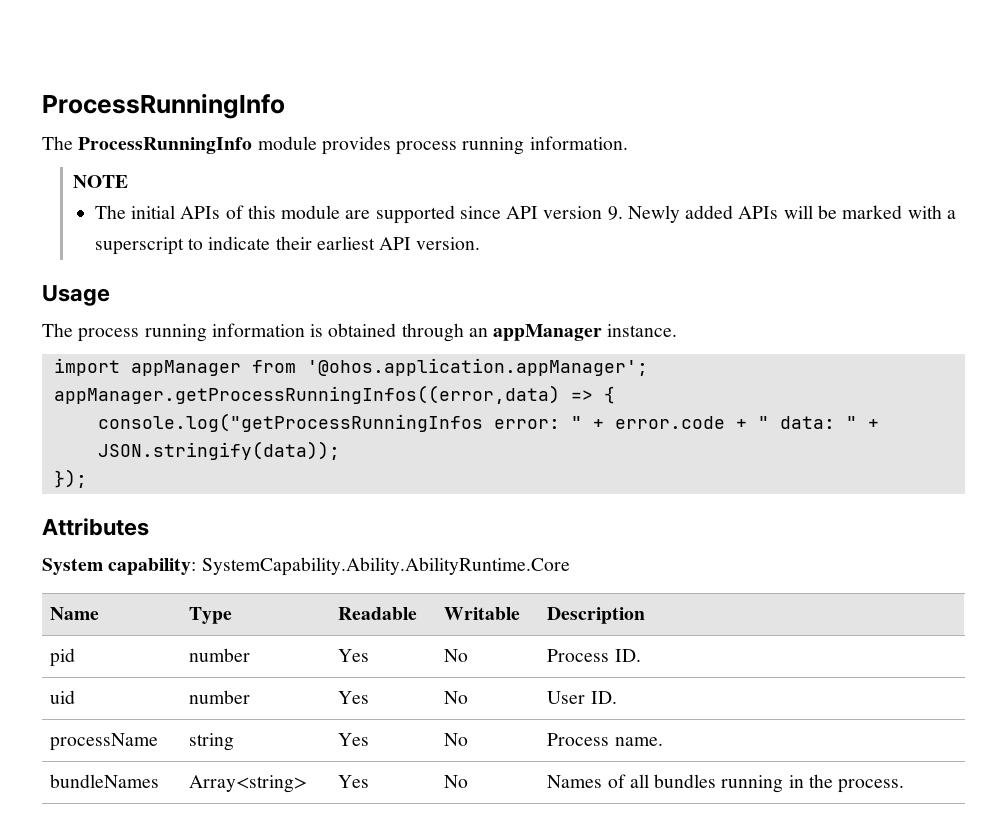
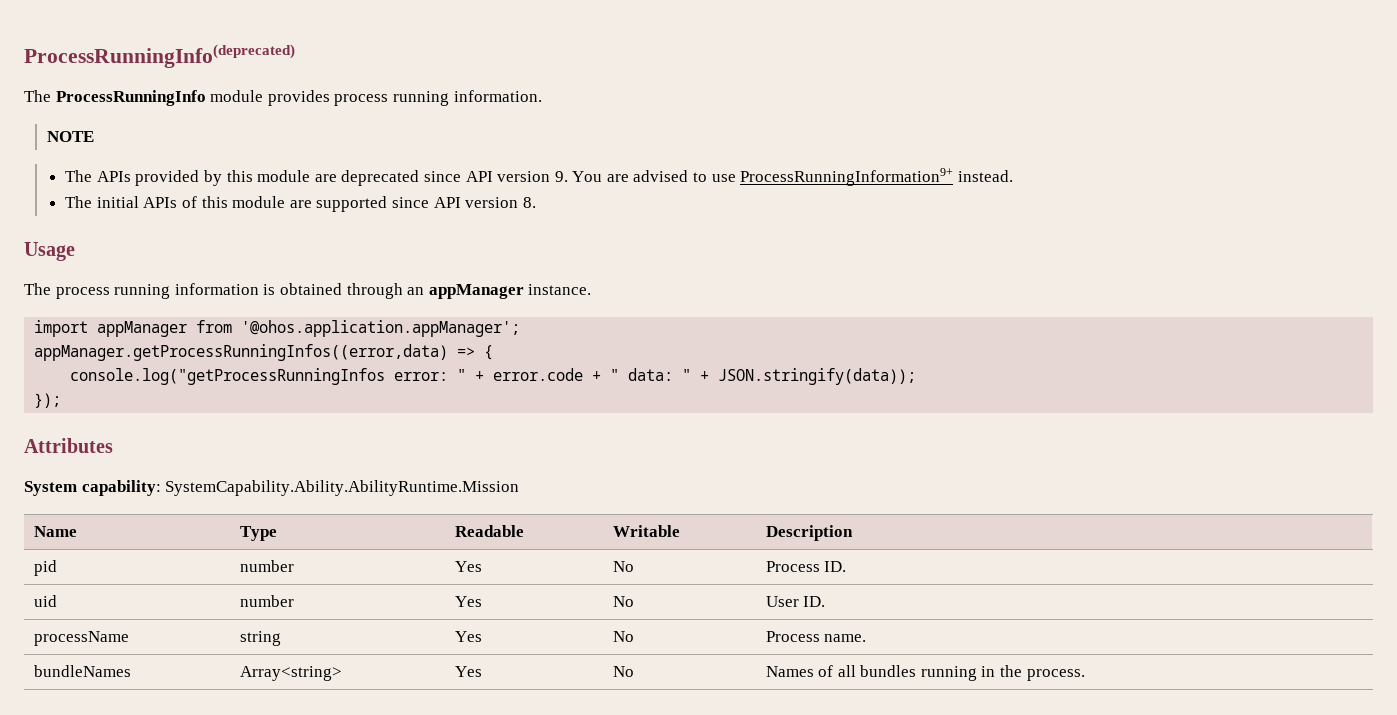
[42,93,285,119] ProcessRunningInfo -> [24,44,295,68] ProcessRunningInfo(deprecated)
(129, 181) none -> [65,168,1013,186] // The APIs provided by this module are deprecated since API version 9. You are advised to use ProcessRunningInformation9+ instead.
[607,205,956,223] [94,236,481,255] 9. Newly added APIs will be marked with a superscript to indicate their earliest API version. -> [522,197,536,208] 8.
[201,557,570,576] SystemCapability.Ability.AbilityRuntime.Core -> [165,480,520,496] SystemCapability.Ability.AbilityRuntime.Mission

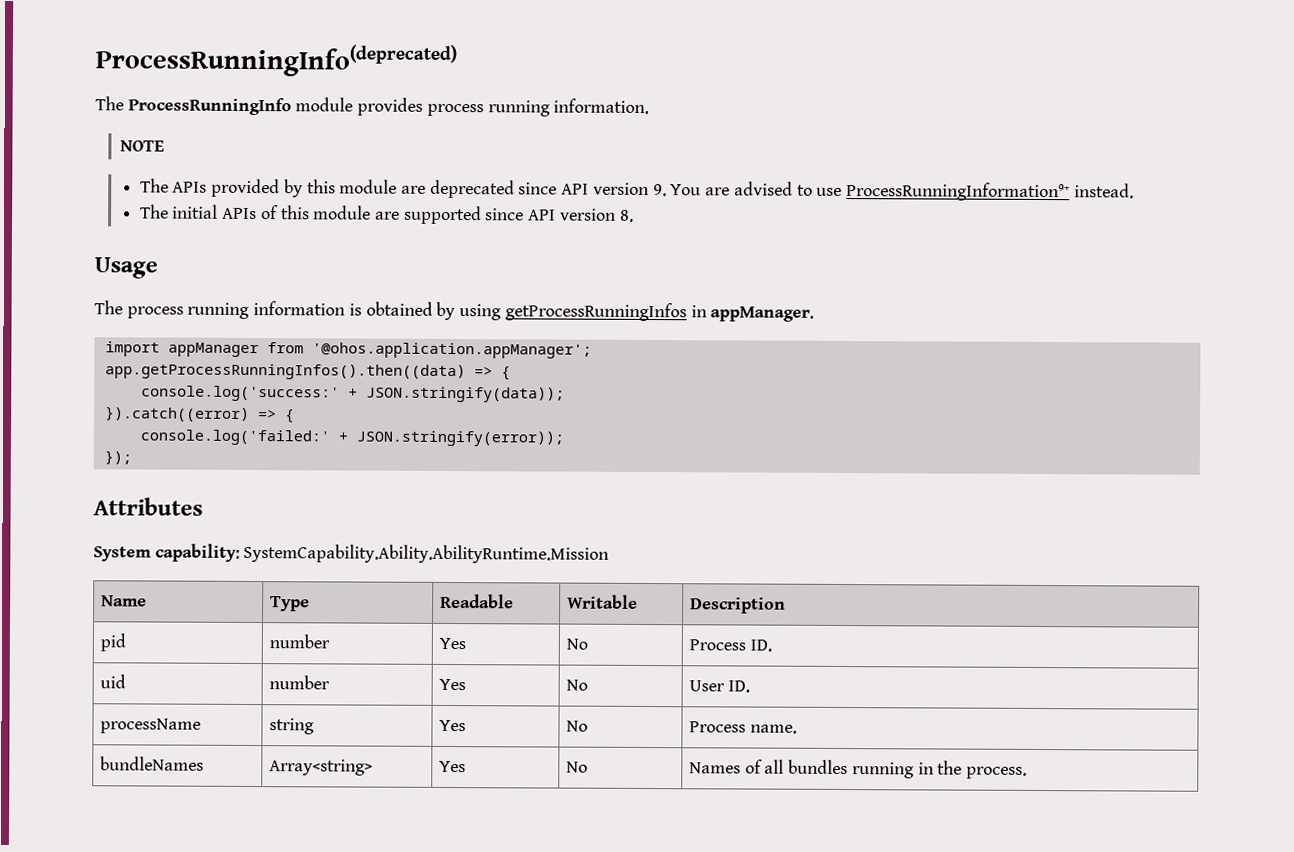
[346,283,592,299] through an appManager instance. -> [436,301,815,322] by using getProcessRunningInfos in appManager.
[34,344,494,361] [70,368,917,385] appManager.getProcessRunningInfos((error,data) => { // console.log("getProcessRunningInfos error: " + error.code + " data: " + JSON.stringify(data)); -> [104,363,511,381] [140,385,565,403] [104,406,295,424] [139,429,564,447] app.getProcessRunningInfos().then((data) => { // console.log('success:' + JSON.stringify(data)); // }).catch((error) => { // console.log('failed:' + JSON.stringify(error));

